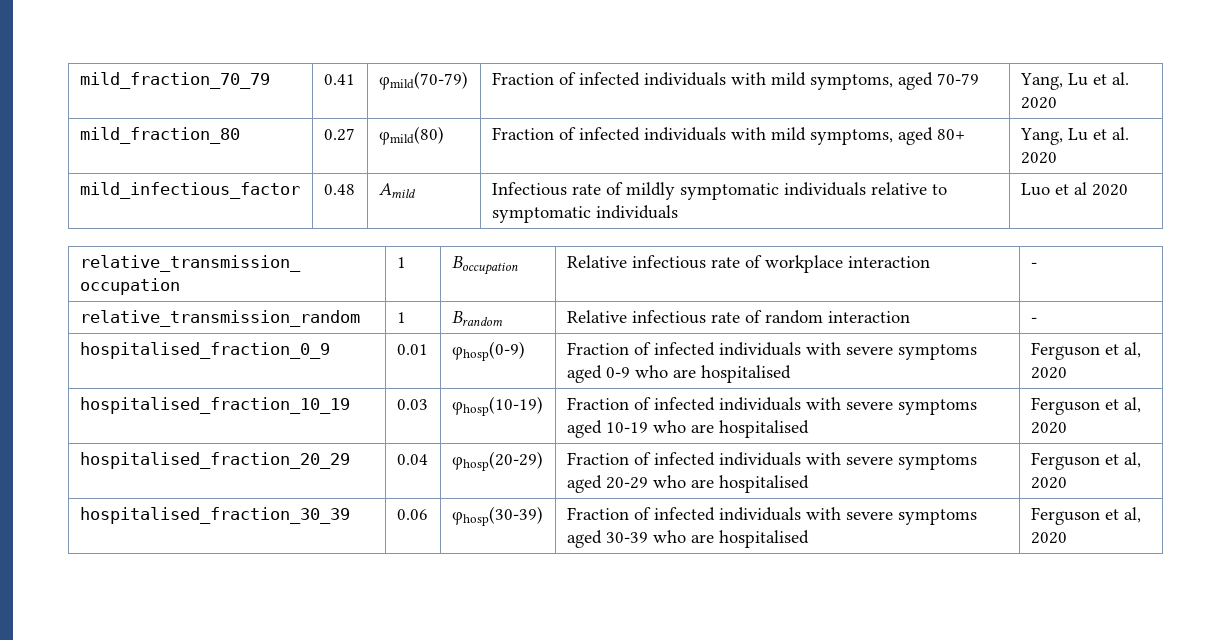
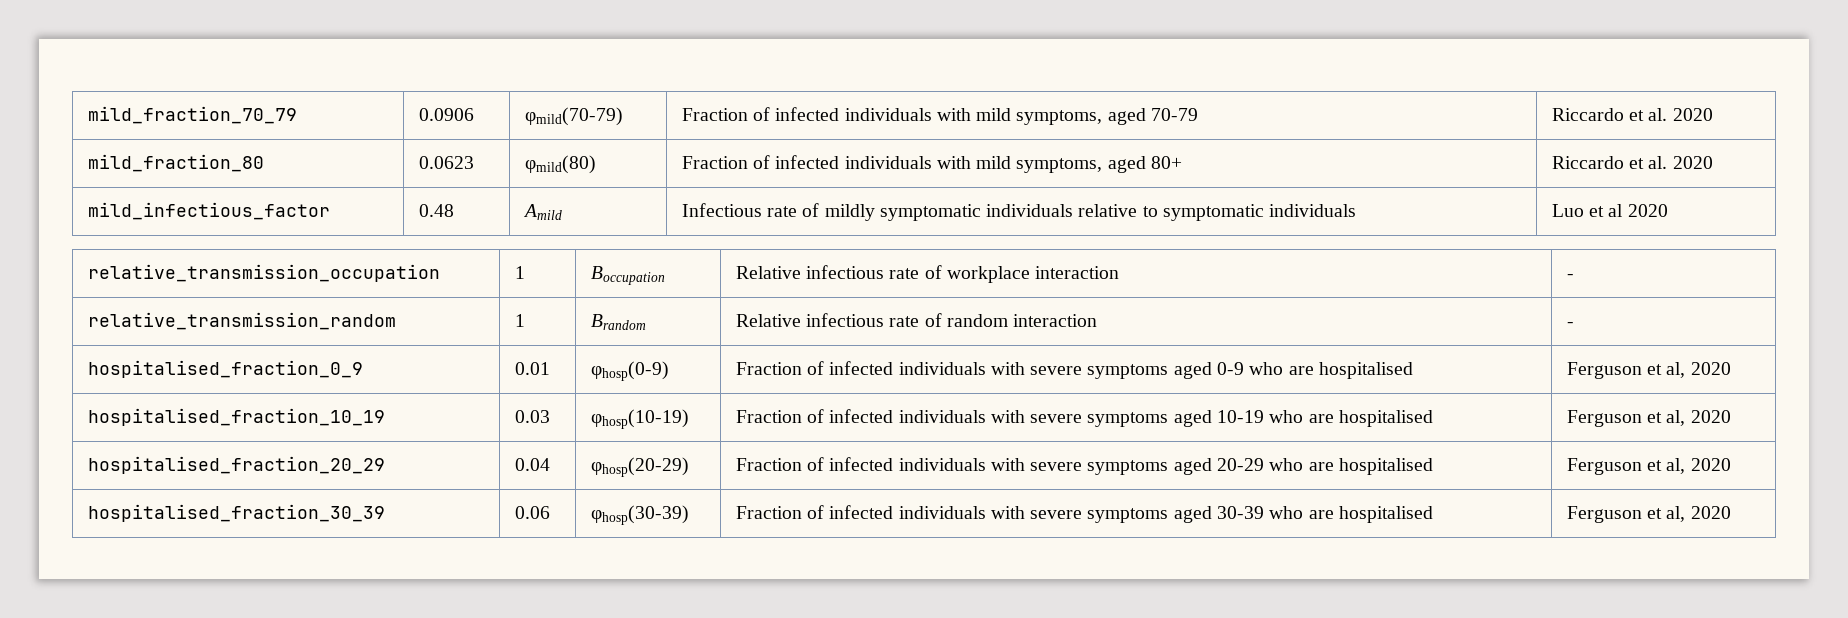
[323,74,355,85] 0.41 -> [418,108,474,121] 0.0906
[1019,73,1088,90] Yang, Lu -> [1551,108,1624,121] Riccardo
[323,128,355,141] 0.27 -> [418,156,474,169] 0.0623
[1019,128,1088,145] Yang, Lu -> [1551,156,1624,169] Riccardo

